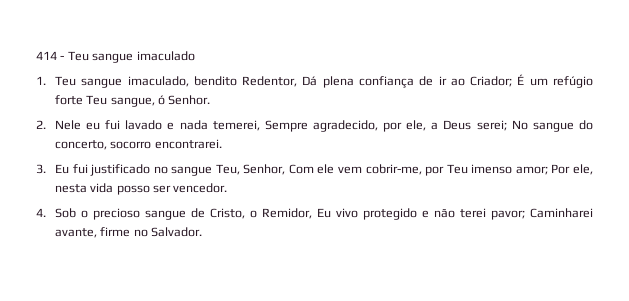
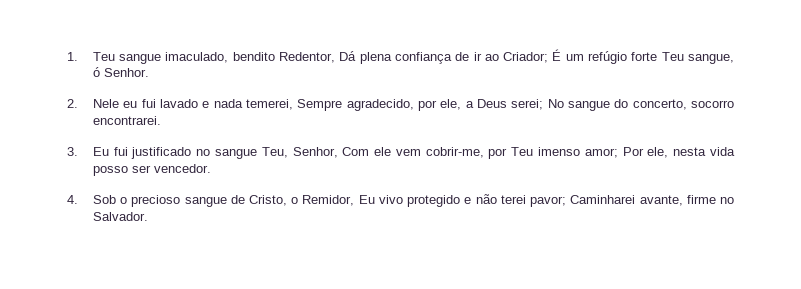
[36,51,195,63] 414 - Teu sangue imaculado // -> (67, 56) none

